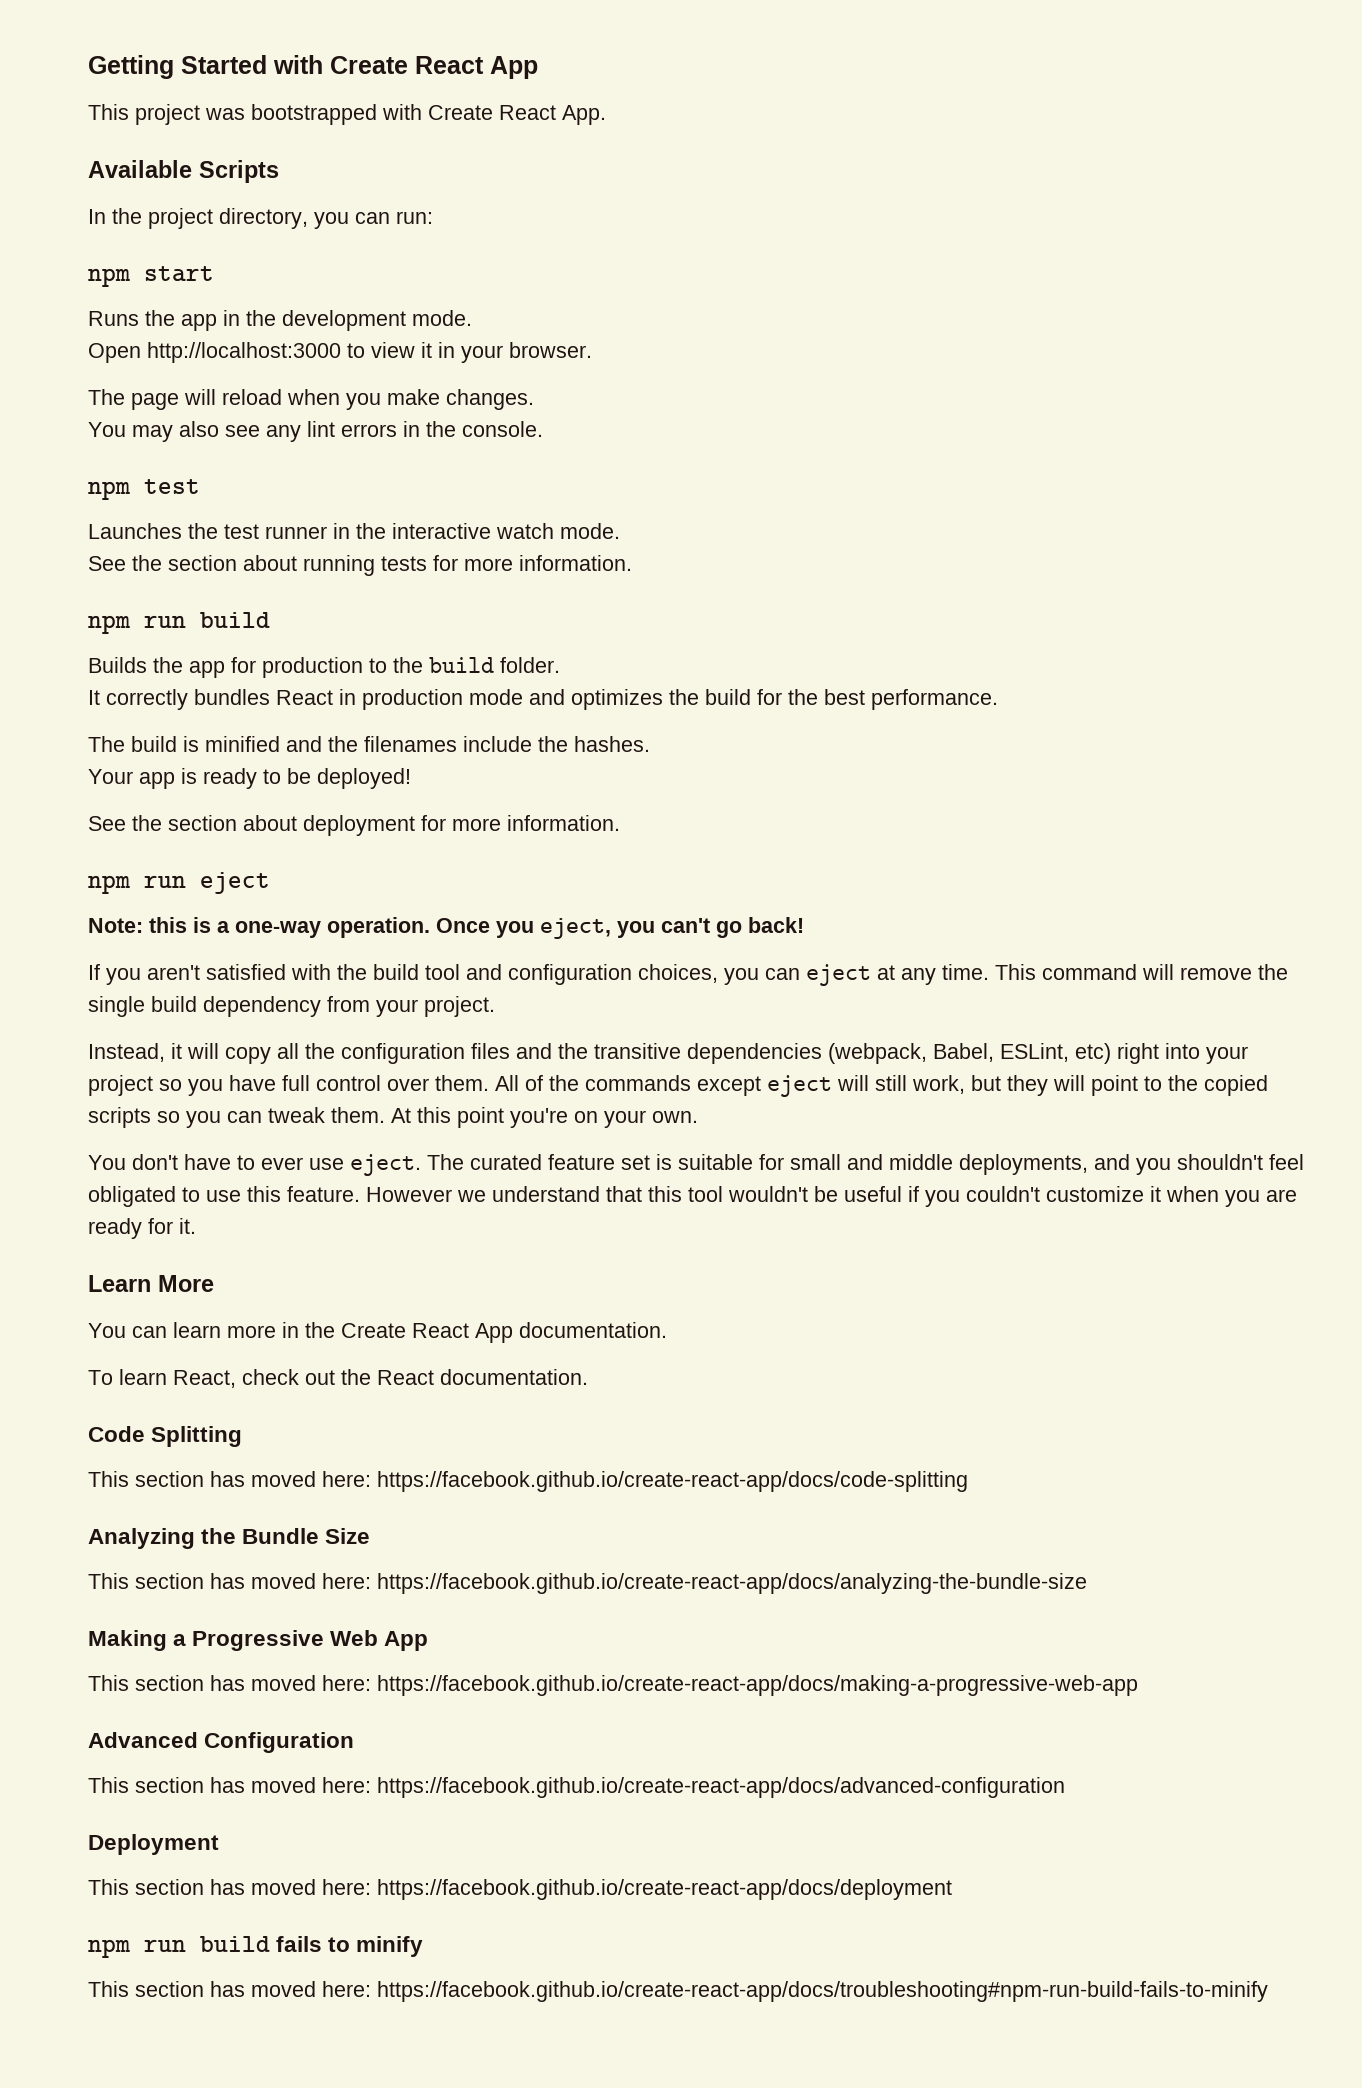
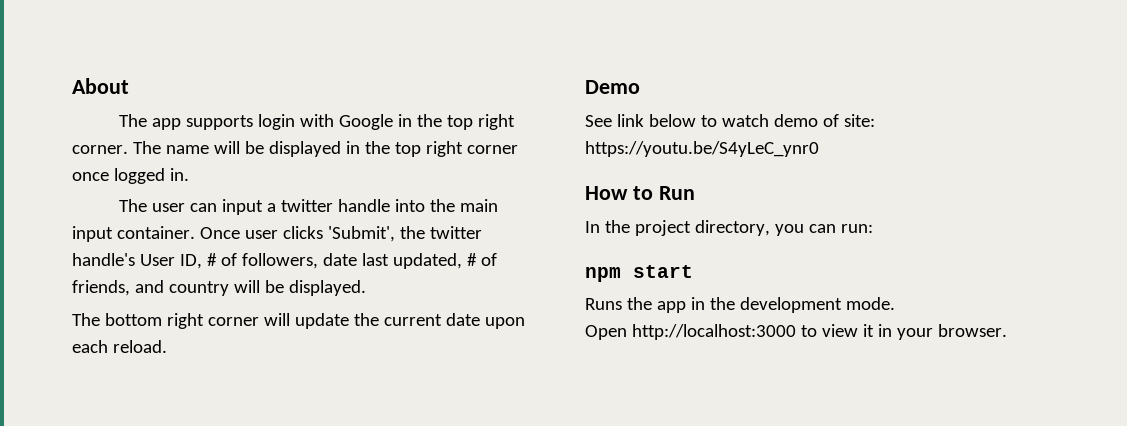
[88,55,538,79] [88,104,606,125] [88,160,279,183] Getting Started with Create React App // This project was bootstrapped with Create React App. // Available Scripts -> [72,78,129,94] [118,114,515,130] [72,141,518,157] [72,168,189,184] [118,199,498,215] [72,226,482,242] [72,253,497,269] [72,280,366,296] [72,313,525,329] [72,340,167,353] [585,80,640,94] [585,114,875,127] [585,141,819,157] [585,186,695,200] About // The app supports login with Google in the top right corner. The name will be displayed in the top right corner once logged in. // The user can input a twitter handle into the main input container. Once user clicks 'Submit', the twitter handle's User ID, # of followers, date last updated, # of friends, and country will be displayed. // The bottom right corner will update the current date upon each reload. // Demo // See link below to watch demo of site: https://youtu.be/S4yLeC_ynr0 // How to Run
[88,389,534,410] [88,421,543,442] [88,479,200,500] [88,523,620,539] [88,555,632,576] [88,612,270,634] [88,657,560,678] [88,689,998,710] [88,736,650,752] [88,768,411,789] [88,815,620,836] [88,872,270,894] [88,917,804,939] [88,964,1288,986] [88,996,495,1017] [88,1043,1248,1064] [88,1075,1268,1097] [88,1107,698,1128] [88,1154,1304,1176] [88,1186,1297,1207] [88,1218,196,1239] [88,1275,214,1292] [88,1322,667,1343] [88,1369,588,1388] [88,1426,243,1447] [88,1471,968,1492] [88,1528,371,1549] [88,1573,1087,1594] [88,1630,429,1651] [88,1675,1138,1696] [88,1732,355,1753] [88,1777,1065,1798] [88,1834,219,1855] [88,1879,952,1900] [88,1936,424,1958] [88,1981,1268,2002] // The page will reload when you make changes. // You may also see any lint errors in the console. // npm test // Launches the test runner in the interactive watch mode. // See the section about running tests for more information. // npm run build // Builds the app for production to the build folder. // It correctly bundles React in production mode and optimizes the build for the best performance. // The build is minified and the filenames include the hashes. // Your app is ready to be deployed! // See the section about deployment for more information. // npm run eject // Note: this is a one-way operation. Once you eject, you can't go back! // If you aren't satisfied with the build tool and configuration choices, you can eject at any time. This command will remove the single build dependency from your project. // Instead, it will copy all the configuration files and the transitive dependencies (webpack, Babel, ESLint, etc) right into your project so you have full control over them. All of the commands except eject will still work, but they will point to the copied scripts so you can tweak them. At this point you're on your own. // You don't have to ever use eject. The curated feature set is suitable for small and middle deployments, and you shouldn't feel obligated to use this feature. However we understand that this tool wouldn't be useful if you couldn't customize it when you are ready for it. // Learn More // You can learn more in the Create React App documentation. // To learn React, check out the React documentation. // Code Splitting // This section has moved here: https://facebook.github.io/create-react-app/docs/code-splitting // Analyzing the Bundle Size // This section has moved here: https://facebook.github.io/create-react-app/docs/analyzing-the-bundle-size // Making a Progressive Web App // This section has moved here: https://facebook.github.io/create-react-app/docs/making-a-progressive-web-app // Advanced Configuration // This section has moved here: https://facebook.github.io/create-react-app/docs/advanced-configuration // Deployment // This section has moved here: https://facebook.github.io/create-react-app/docs/deployment // npm run build fails to minify // This section has moved here: https://facebook.github.io/create-react-app/docs/troubleshooting#npm-run-build-fails-to-minify -> (1007, 330) none

